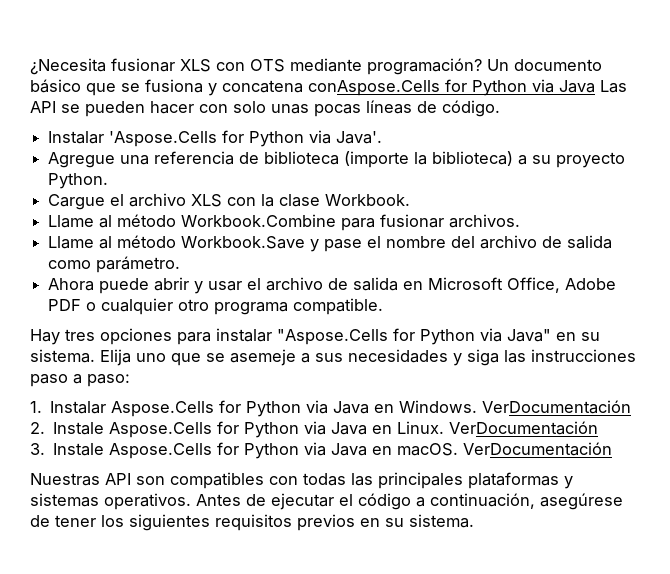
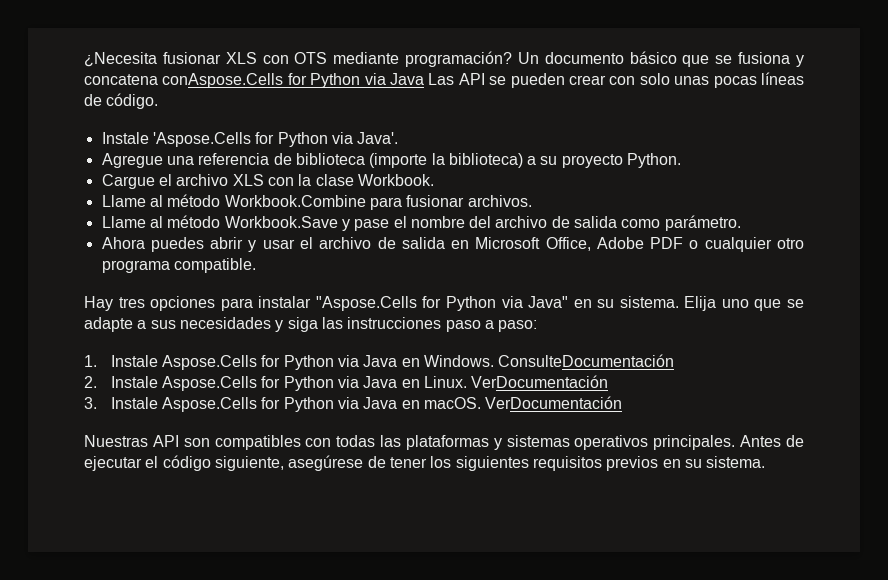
[150,101,194,114] hacer -> [568,75,606,85] crear
[48,131,105,144] Instalar -> [101,132,149,144] Instale
[99,278,150,294] puede -> [150,237,204,252] puedes
[230,349,296,366] asemeje -> [84,317,133,332] adapte
[50,401,107,414] Instalar -> [110,355,158,367] Instale
[482,400,632,414] VerDocumentación -> [498,354,675,367] ConsulteDocumentación
[378,472,463,489] principales -> (402, 441) none
[104,493,191,510] operativos. -> [574,435,736,450] operativos principales.
[416,493,535,509] a continuación, -> [214,456,284,471] siguiente,

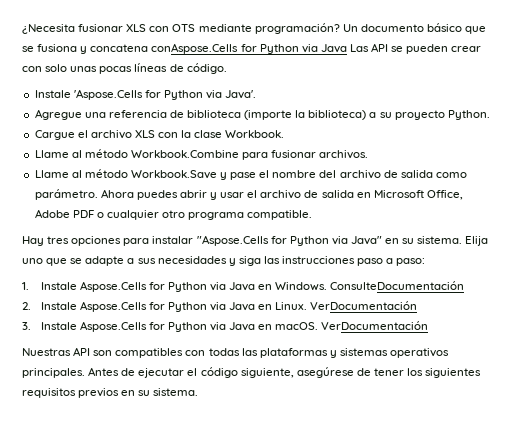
(741, 223) // -> (98, 194) none

